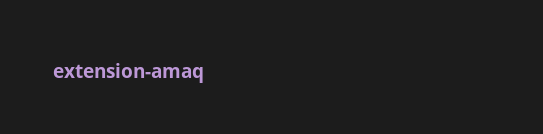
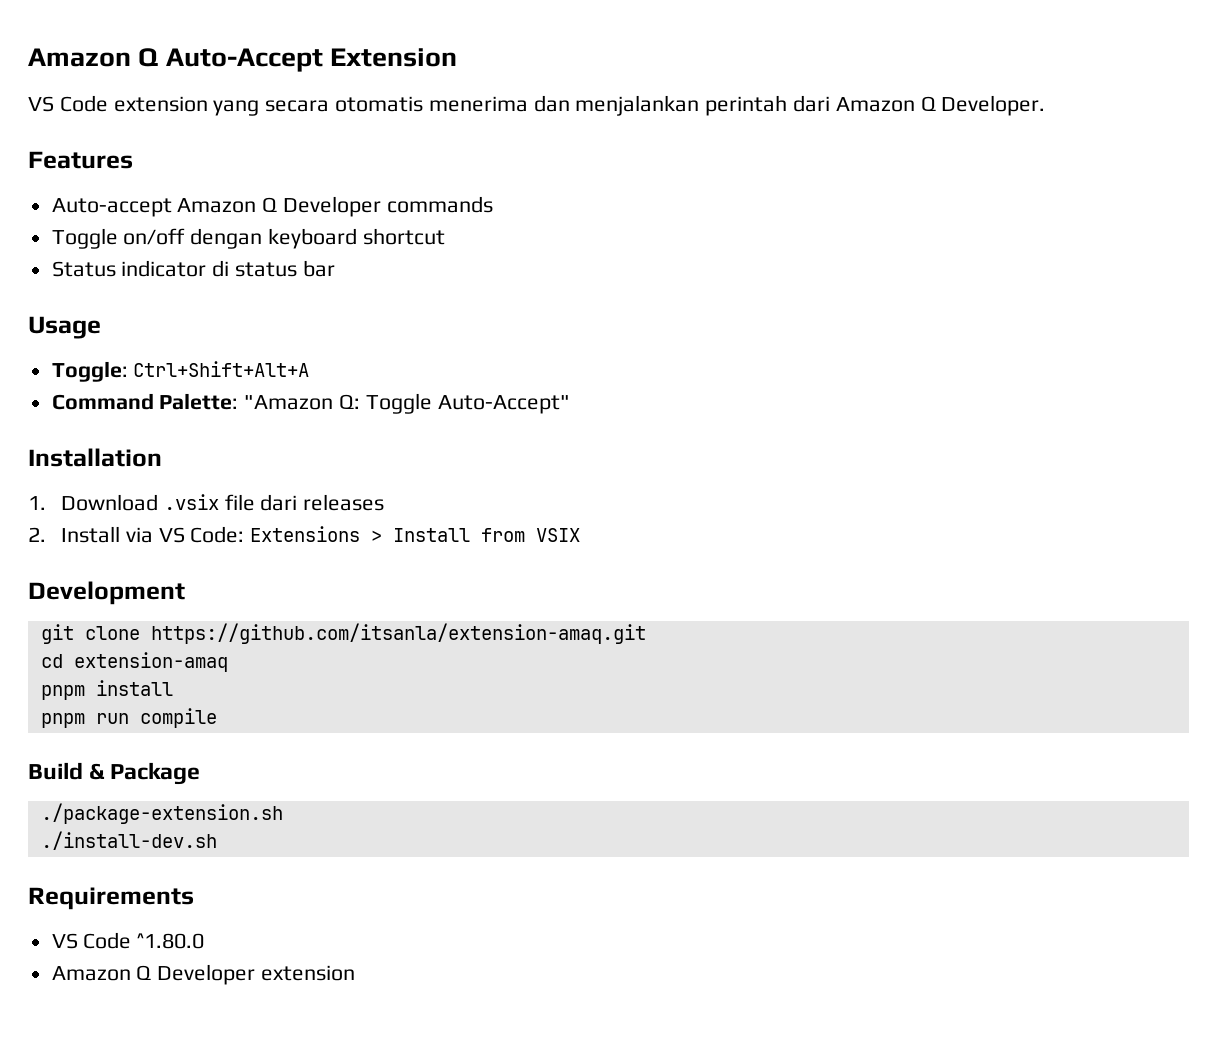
[53,63,204,83] extension-amaq -> [28,48,457,72] [28,95,1046,116] [28,151,133,169] [51,196,493,217] [51,228,445,249] [51,260,335,277] [28,316,101,339] [51,361,310,382] [51,393,570,414] [28,448,162,467] [28,494,385,511] [28,526,581,543] [28,581,185,605] [40,623,646,644] [40,652,228,672] [40,680,173,700] [40,708,217,728] [28,762,201,785] [40,803,283,824] [40,831,217,850] [28,887,194,910] [51,932,205,949] [51,964,356,985] Amazon Q Auto-Accept Extension // VS Code extension yang secara otomatis menerima dan menjalankan perintah dari Amazon Q Developer. // Features // Auto-accept Amazon Q Developer commands // Toggle on/off dengan keyboard shortcut // Status indicator di status bar // Usage // Toggle: Ctrl+Shift+Alt+A // Command Palette: "Amazon Q: Toggle Auto-Accept" // Installation // 1. Download .vsix file dari releases // 2. Install via VS Code: Extensions > Install from VSIX // Development // git clone https://github.com/itsanla/extension-amaq.git // cd extension-amaq // pnpm install // pnpm run compile // Build & Package // ./package-extension.sh // ./install-dev.sh // Requirements // VS Code ^1.80.0 // Amazon Q Developer extension

